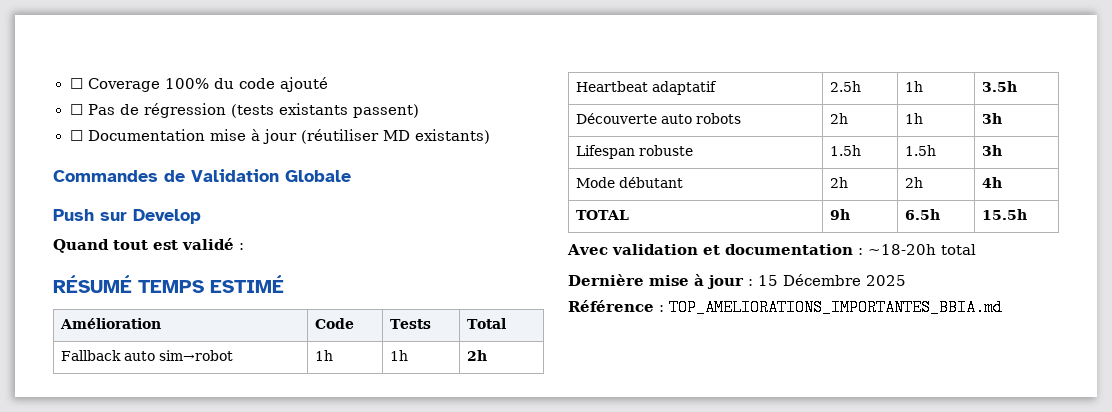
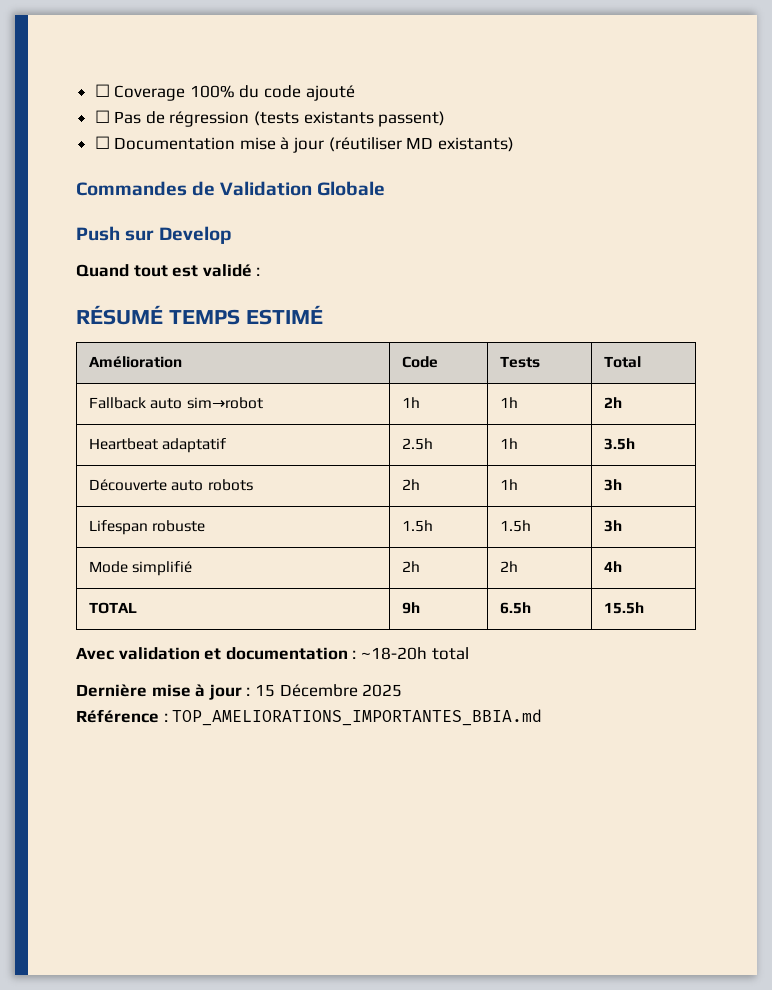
[619,177,684,188] débutant -> [132,561,193,576] simplifié

